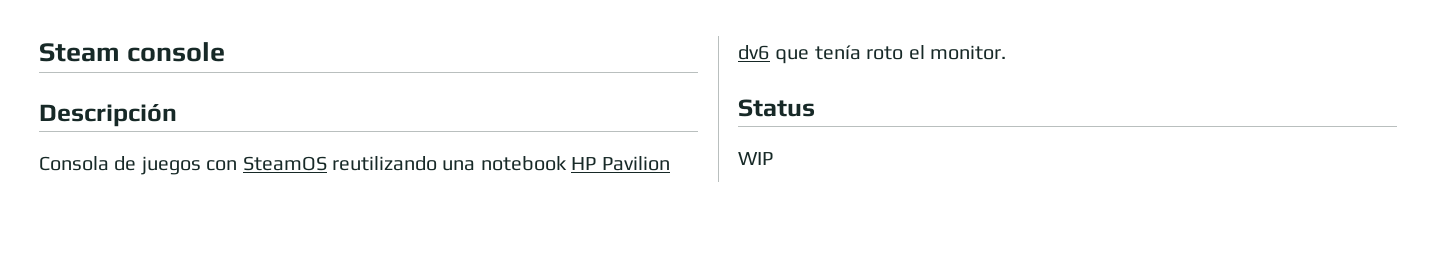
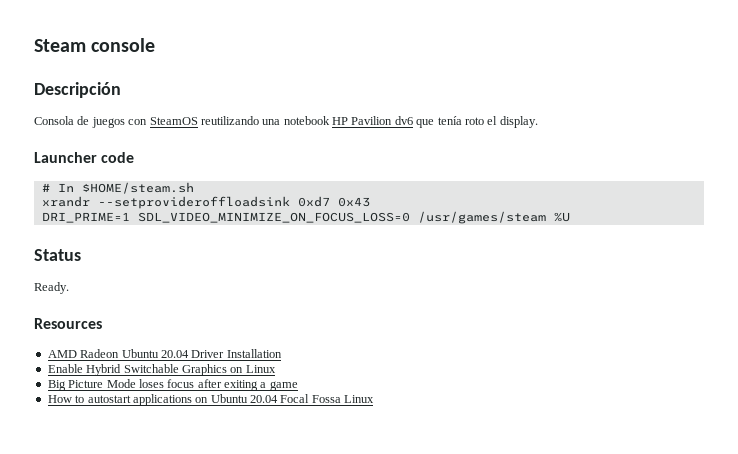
[930,45,1006,60] [738,99,815,117] [738,152,773,165] monitor. // Status // WIP -> [499,116,538,128] [34,152,135,163] [41,182,194,194] [41,196,370,209] [41,211,570,224] [34,249,81,261] [34,282,69,294] [34,318,102,329] [47,349,282,358] [47,364,276,376] [47,379,298,391] [47,394,375,406] display. // Launcher code // # In $HOME/steam.sh // xrandr --setprovideroffloadsink 0xd7 0x43 // DRI_PRIME=1 SDL_VIDEO_MINIMIZE_ON_FOCUS_LOSS=0 /usr/games/steam %U // Status // Ready. // Resources // AMD Radeon Ubuntu 20.04 Driver Installation // Enable Hybrid Switchable Graphics on Linux // Big Picture Mode loses focus after exiting a game // How to autostart applications on Ubuntu 20.04 Focal Fossa Linux

